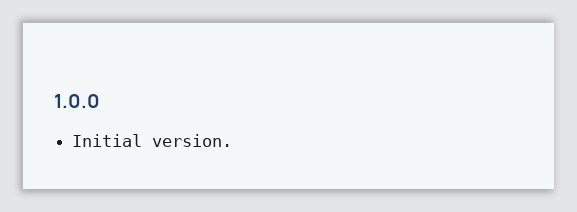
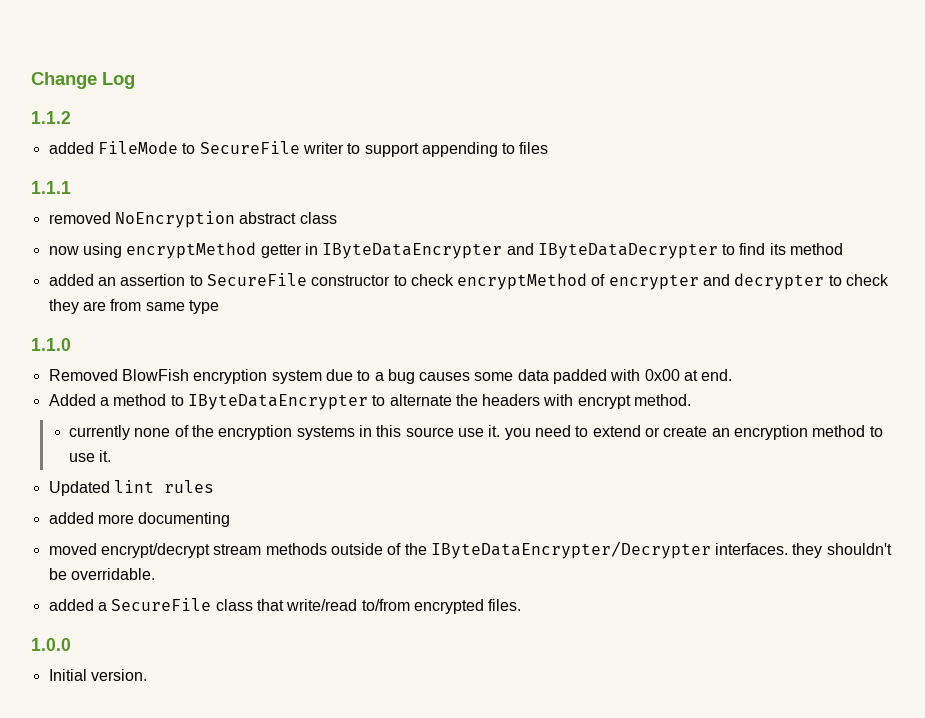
(54, 101) none -> [31,72,135,89] [31,111,71,124] [48,141,549,157] [31,181,71,194] [48,211,337,228] [48,242,844,259] [48,273,890,290] [48,299,219,314] [31,338,71,351] [48,369,733,384] [48,394,692,410] [69,425,883,440] [69,450,112,462] [48,480,214,496] [48,512,231,527] [48,541,892,559] [48,568,155,580] [48,598,522,614] Change Log // 1.1.2 // added FileMode to SecureFile writer to support appending to files // 1.1.1 // removed NoEncryption abstract class // now using encryptMethod getter in IByteDataEncrypter and IByteDataDecrypter to find its method // added an assertion to SecureFile constructor to check encryptMethod of encrypter and decrypter to check they are from same type // 1.1.0 // Removed BlowFish encryption system due to a bug causes some data padded with 0x00 at end. // Added a method to IByteDataEncrypter to alternate the headers with encrypt method. // currently none of the encryption systems in this source use it. you need to extend or create an encryption method to use it. // Updated lint rules // added more documenting // moved encrypt/decrypt stream methods outside of the IByteDataEncrypter/Decrypter interfaces. they shouldn't be overridable. // added a SecureFile class that write/read to/from encrypted files. //

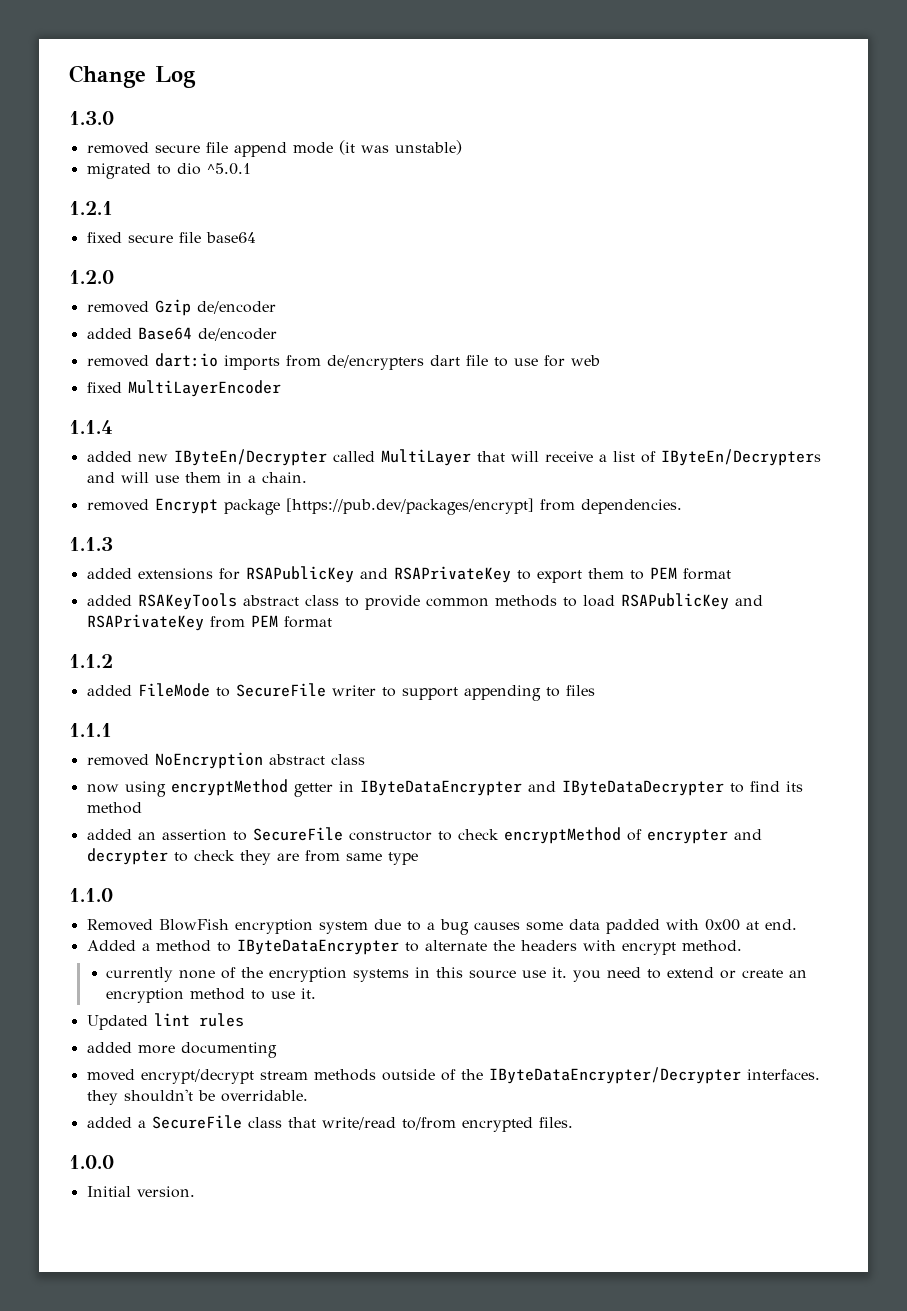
(135, 80) none -> [69,111,114,125] [86,140,462,157] [86,163,251,179] [69,201,113,215] [86,232,256,243] [69,270,114,284] [86,299,276,316] [86,327,277,341] [86,353,600,370] [86,380,281,397] [69,420,113,434] [86,449,821,466] [86,472,307,483] [86,498,682,515] [69,537,113,551] [86,566,731,583] [86,593,763,610] [86,614,332,631] // 1.3.0 // removed secure file append mode (it was unstable) // migrated to dio ^5.0.1 // 1.2.1 // fixed secure file base64 // 1.2.0 // removed Gzip de/encoder // added Base64 de/encoder // removed dart:io imports from de/encrypters dart file to use for web // fixed MultiLayerEncoder // 1.1.4 // added new IByteEn/Decrypter called MultiLayer that will receive a list of IByteEn/Decrypters and will use them in a chain. // removed Encrypt package [https://pub.dev/packages/encrypt] from dependencies. // 1.1.3 // added extensions for RSAPublicKey and RSAPrivateKey to export them to PEM format // added RSAKeyTools abstract class to provide common methods to load RSAPublicKey and RSAPrivateKey from PEM format

